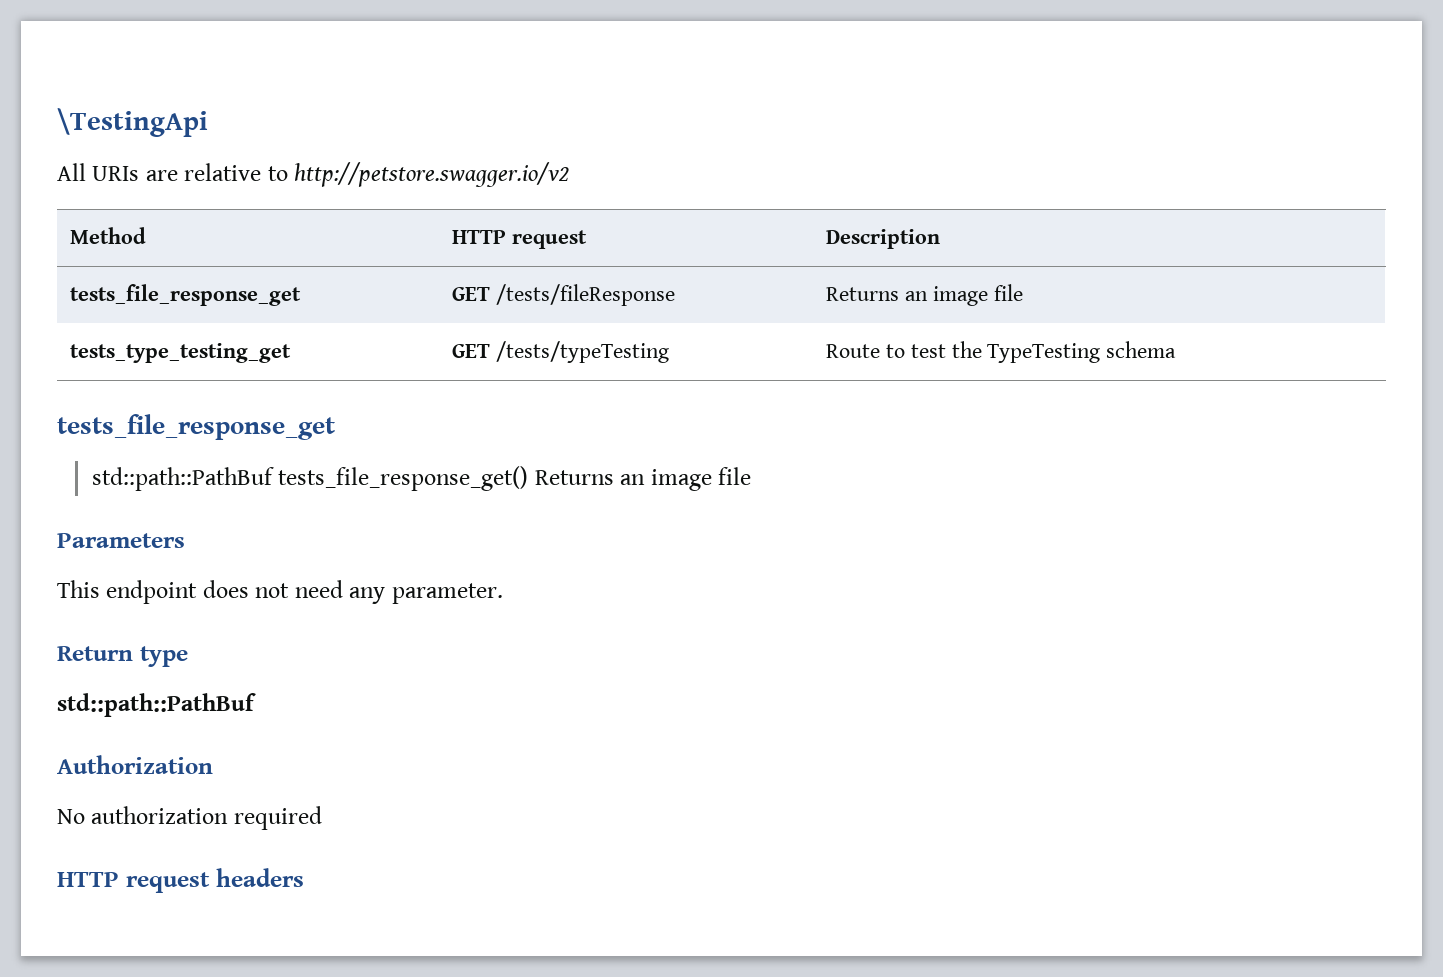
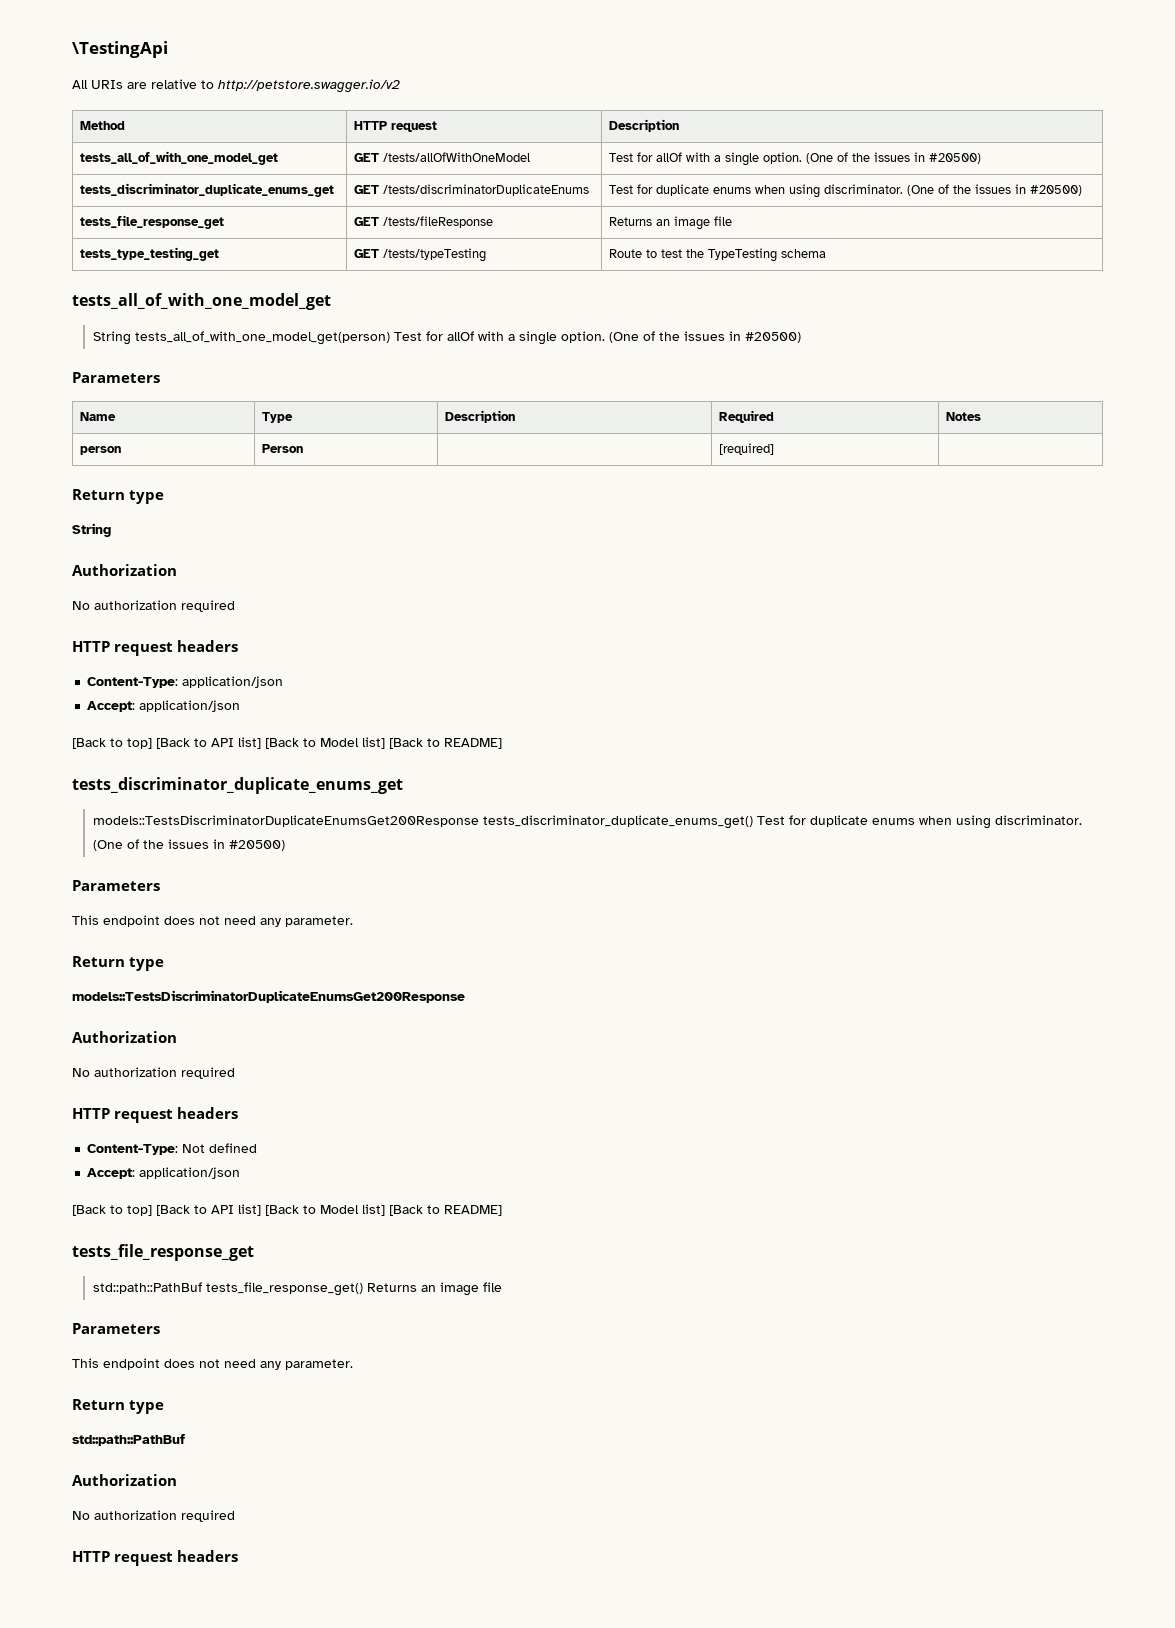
(941, 239) none -> [79,151,278,165] [353,152,530,162] [608,152,981,166] [79,183,334,197] [353,184,589,196] [608,184,1082,198] // tests_all_of_with_one_model_get | GET /tests/allOfWithOneModel | Test for allOf with a single option. (One of the issues in #20500) // tests_discriminator_duplicate_enums_get | GET /tests/discriminatorDuplicateEnums | Test for duplicate enums when using discriminator. (One of the issues in #20500)
(1177, 349) none -> [72,293,331,310] [93,331,802,345] [72,372,160,383] [79,412,116,421] [261,412,293,423] [444,410,515,423] [718,410,774,423] [945,412,981,421] [79,446,121,455] [261,444,303,453] [718,443,774,455] [72,489,164,504] [72,523,111,537] [72,564,177,576] [72,600,235,612] [72,640,238,656] [87,676,284,688] [87,700,241,712] [72,737,502,749] [72,777,403,794] [93,815,1083,829] [93,839,286,851] [72,880,160,891] [72,915,353,927] [72,956,164,971] [72,990,465,1003] [72,1031,177,1043] [72,1067,235,1079] [72,1107,238,1123] [87,1143,258,1155] [87,1167,241,1179] [72,1204,502,1216] // tests_all_of_with_one_model_get // String tests_all_of_with_one_model_get(person) Test for allOf with a single option. (One of the issues in #20500) // Parameters // Name | Type | Description | Required | Notes // person | Person | | [required] | // Return type // String // Authorization // No authorization required // HTTP request headers // Content-Type: application/json // Accept: application/json // [Back to top] [Back to API list] [Back to Model list] [Back to README] // tests_discriminator_duplicate_enums_get // models::TestsDiscriminatorDuplicateEnumsGet200Response tests_discriminator_duplicate_enums_get() Test for duplicate enums when using discriminator. (One of the issues in #20500) // Parameters // This endpoint does not need any parameter. // Return type // models::TestsDiscriminatorDuplicateEnumsGet200Response // Authorization // No authorization required // HTTP request headers // Content-Type: Not defined // Accept: application/json // [Back to top] [Back to API list] [Back to Model list] [Back to README]

